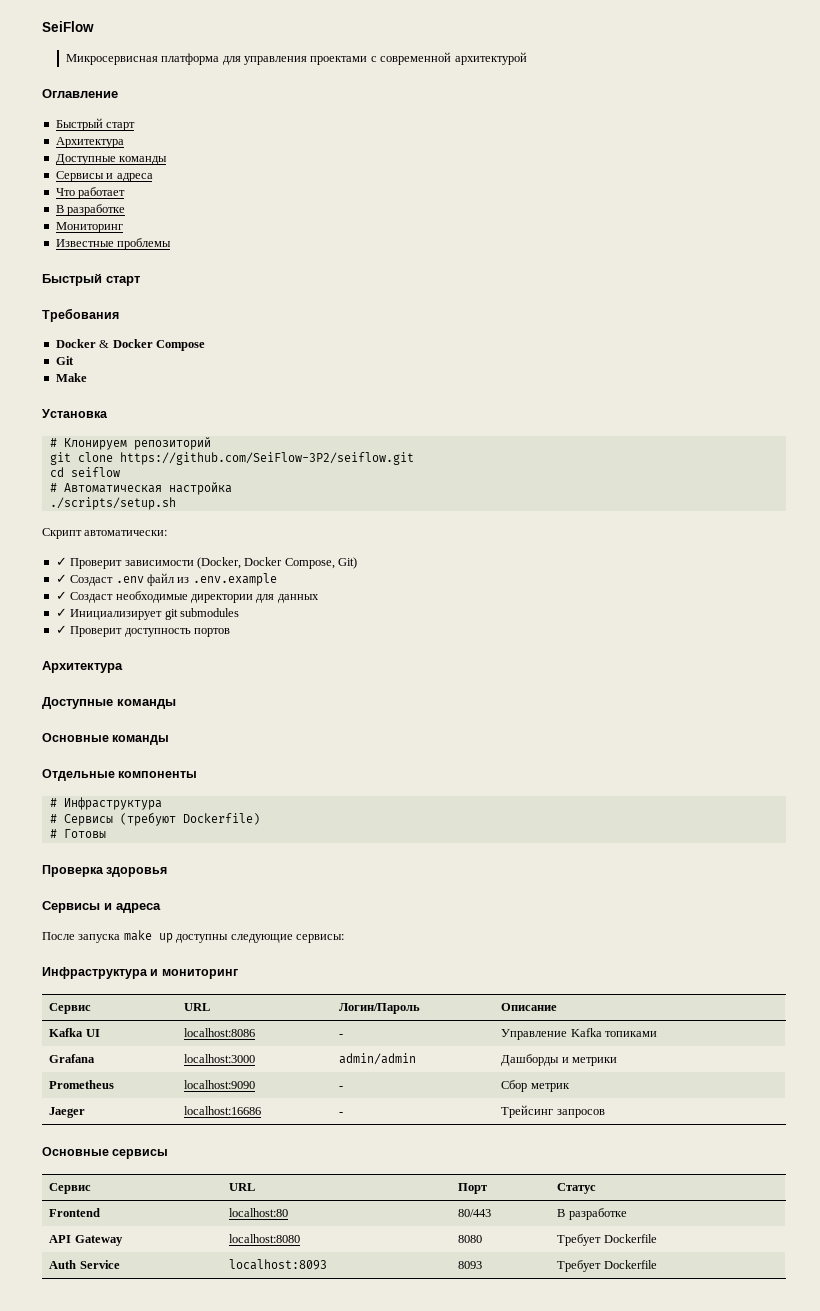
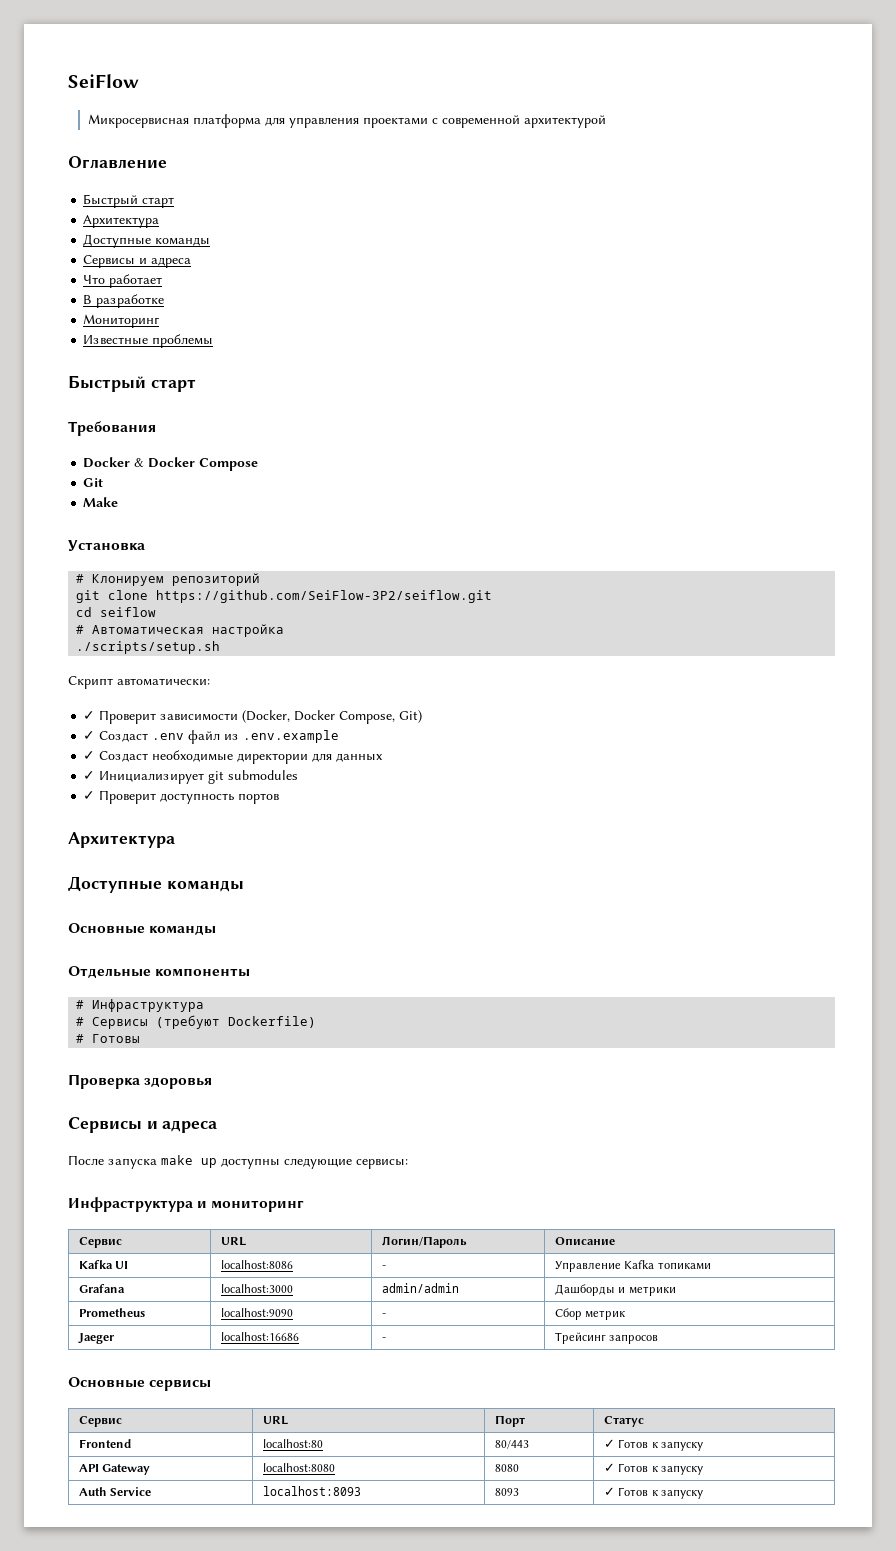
[557,1208,627,1220] В разработке -> [603,1439,703,1451] ✓ Готов к запуску
[557,1234,657,1246] Требует Dockerfile -> [603,1463,703,1475] ✓ Готов к запуску
[557,1260,657,1272] Требует Dockerfile -> [603,1487,703,1499] ✓ Готов к запуску

